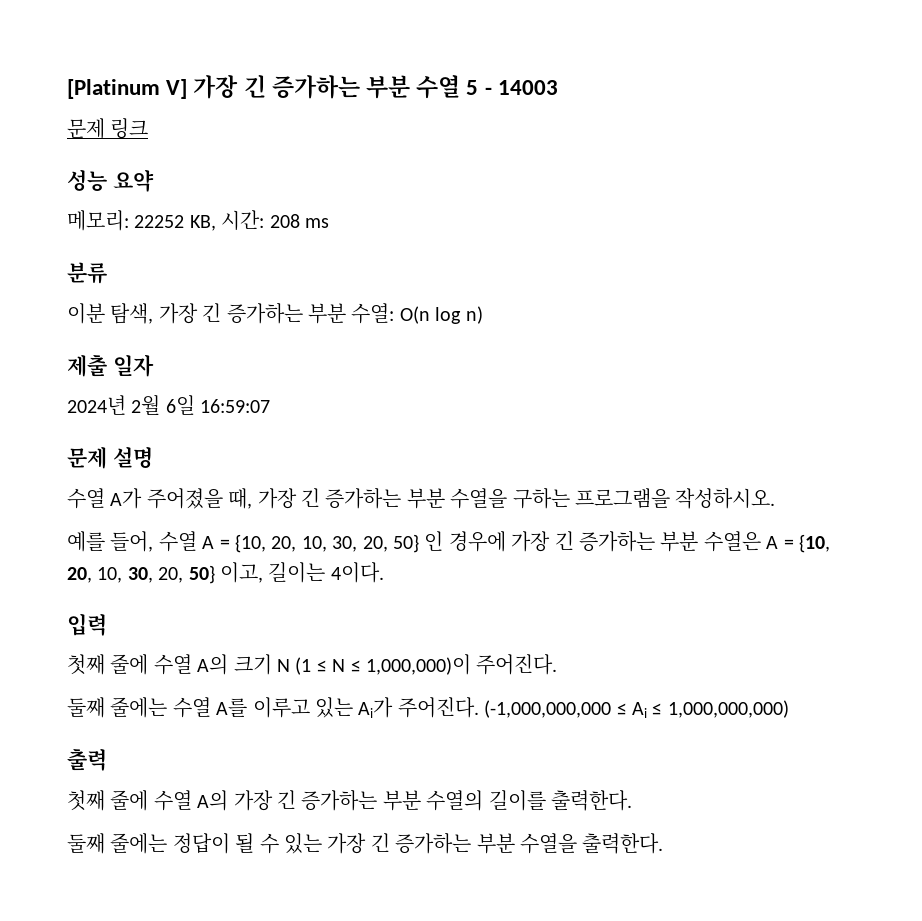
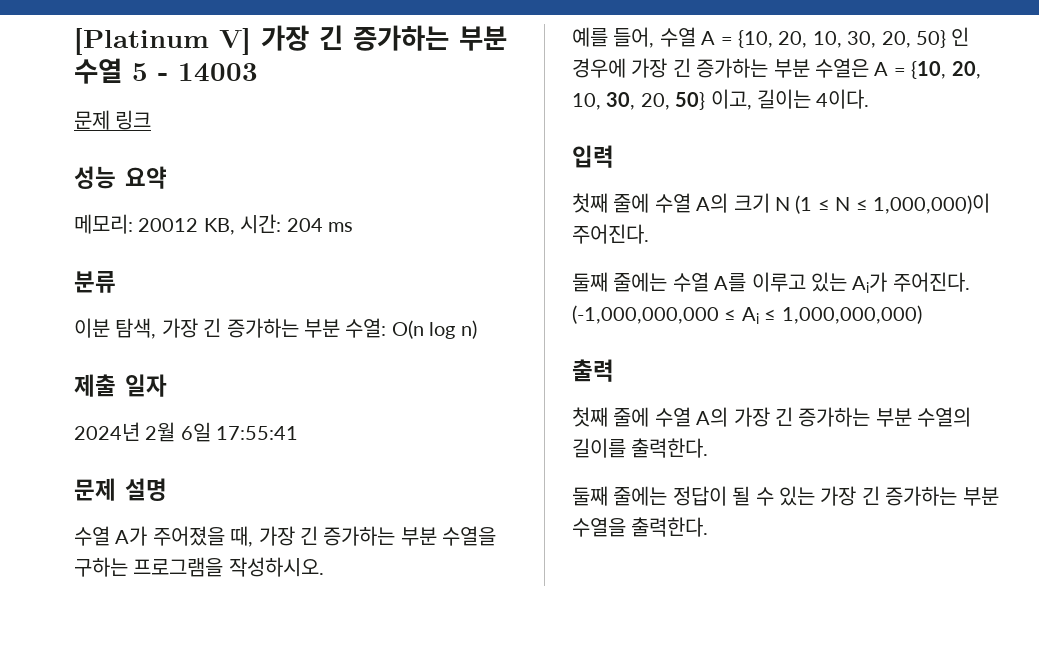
[134,215,185,228] 22252 -> [138,218,199,232] 20012
[269,214,300,228] 208 -> [286,218,323,232] 204
[200,399,271,413] 16:59:07 -> [216,426,299,440] 17:55:41

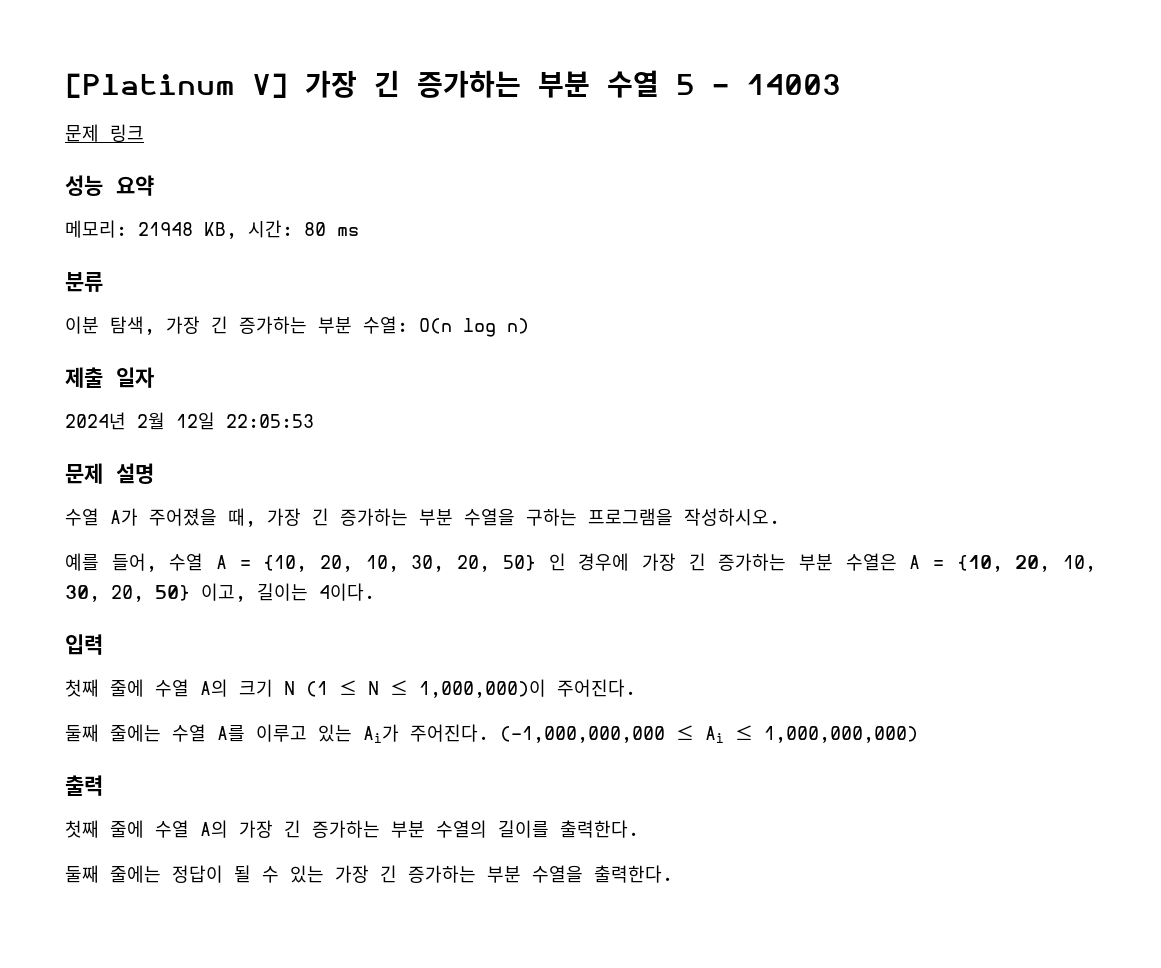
[138,218,199,232] 20012 -> [138,222,193,236] 21948
[286,218,323,232] 204 -> [304,222,326,236] 80
[180,422,299,442] 6일 17:55:41 -> [176,412,314,430] 12일 22:05:53

